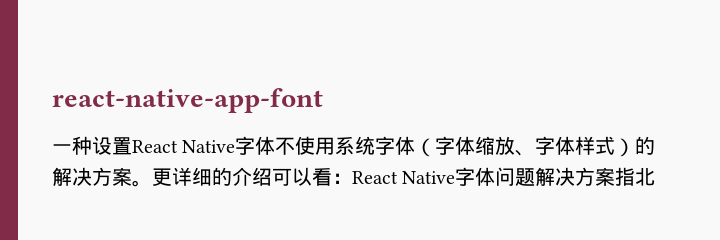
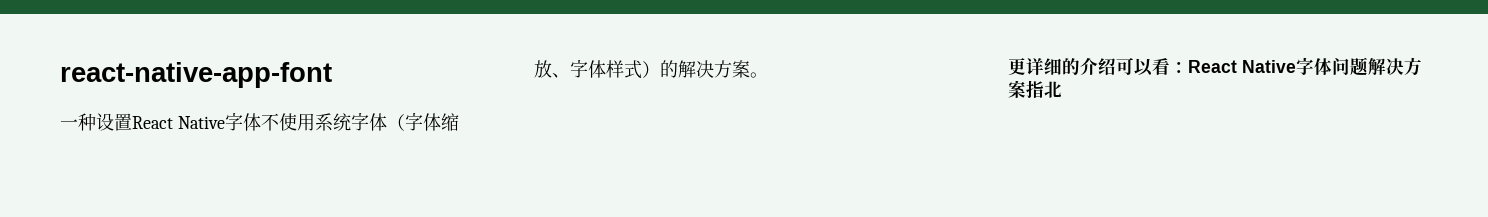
(152, 183) none -> (768, 75) //

